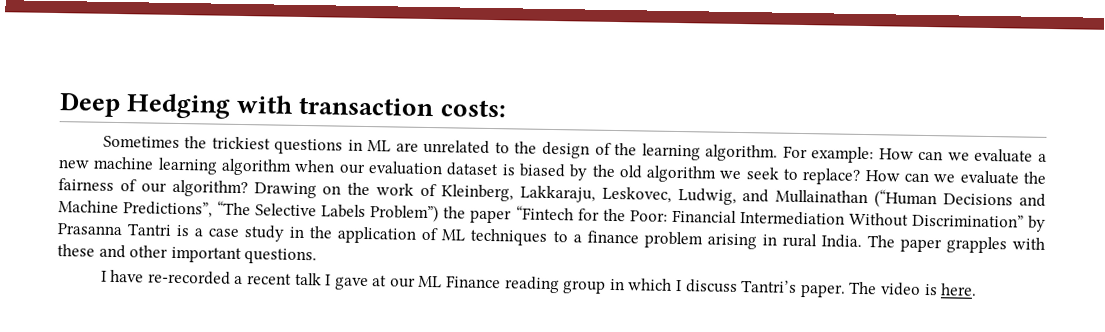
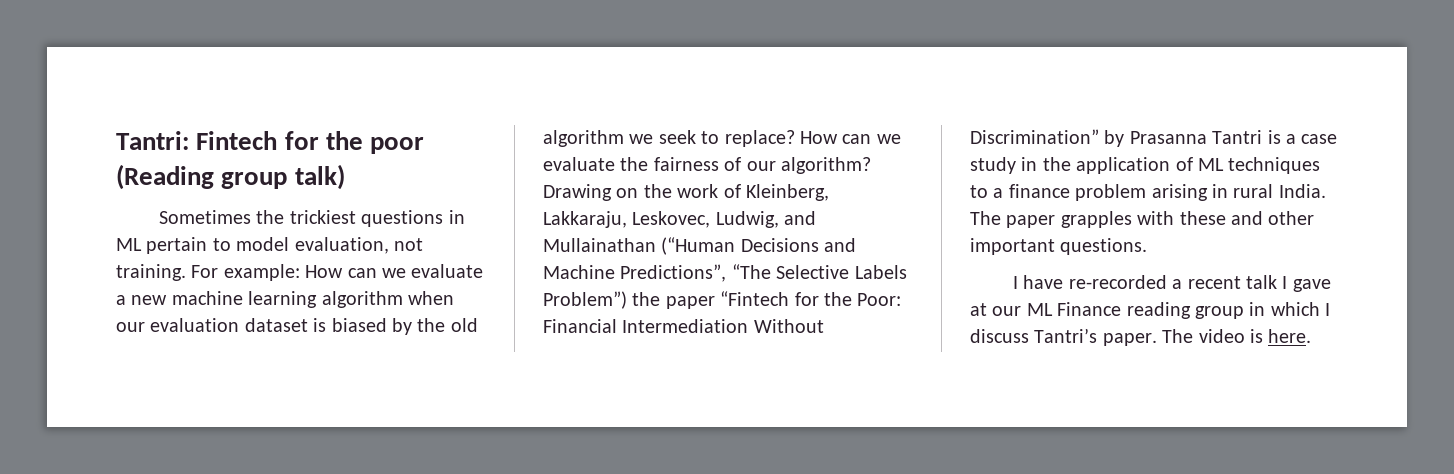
[59,92,507,119] Deep Hedging with transaction costs: -> [116,131,425,154] [116,164,345,190] Tantri: Fintech for the poor (Reading group talk)
[395,139,779,162] are unrelated to the design of the learning algorithm. -> [146,237,423,254] [116,264,186,281] pertain to model evaluation, not training.

